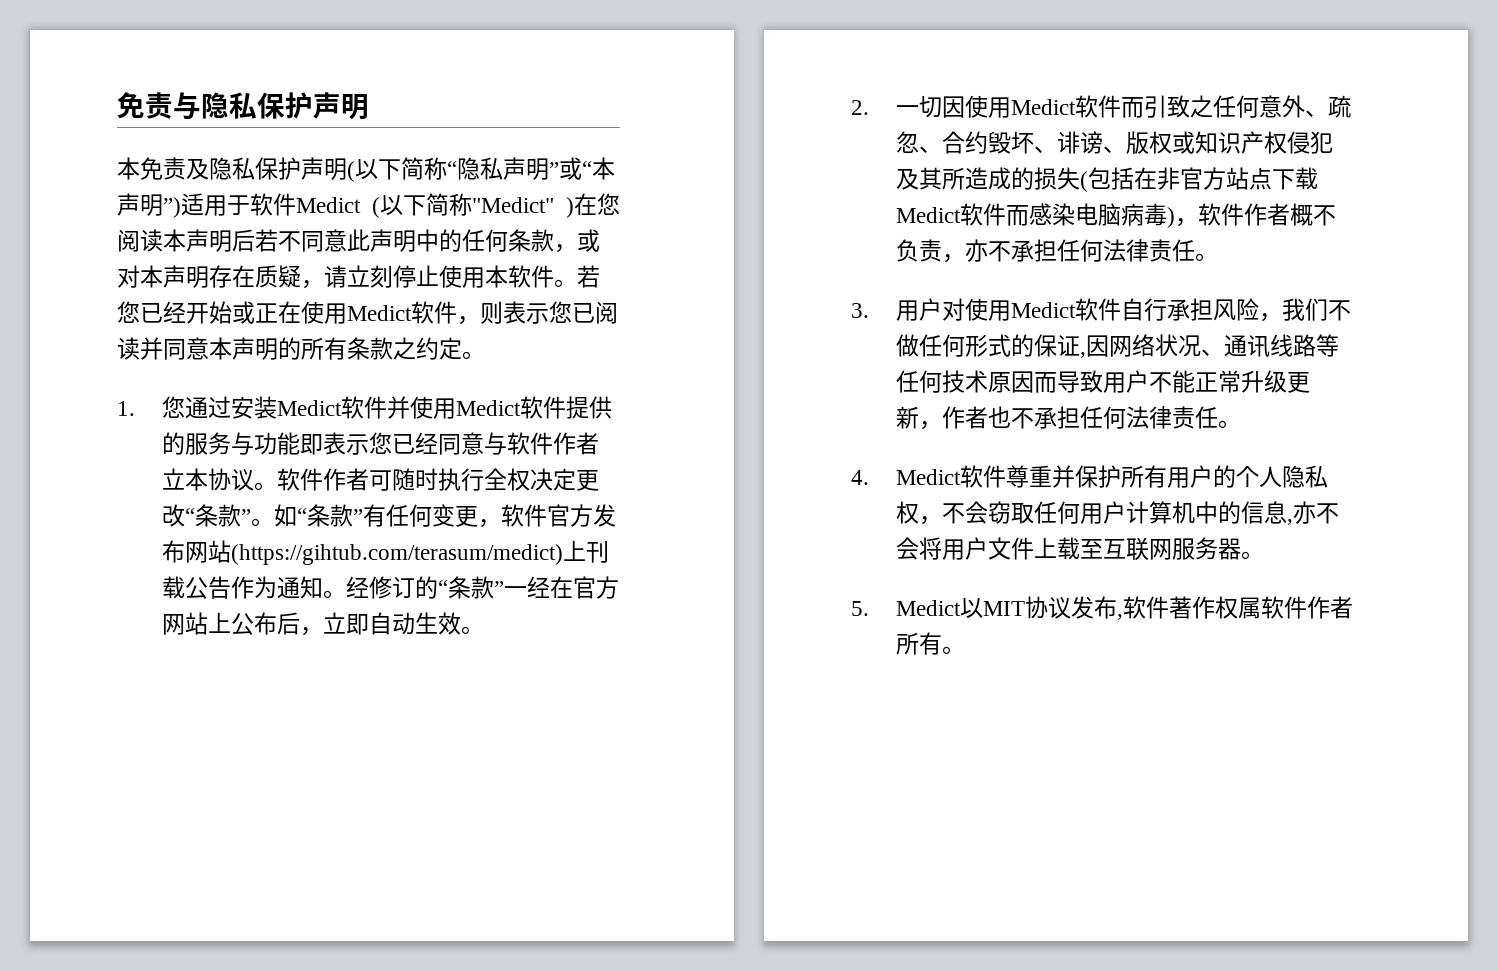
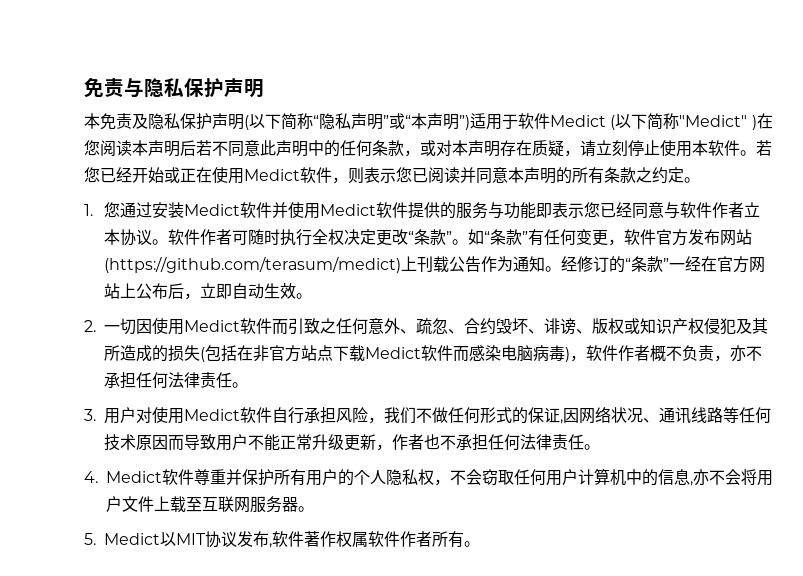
[230,544,563,565] (https://gihtub.com/terasum/medict) -> [104,256,402,273] (https://github.com/terasum/medict)

